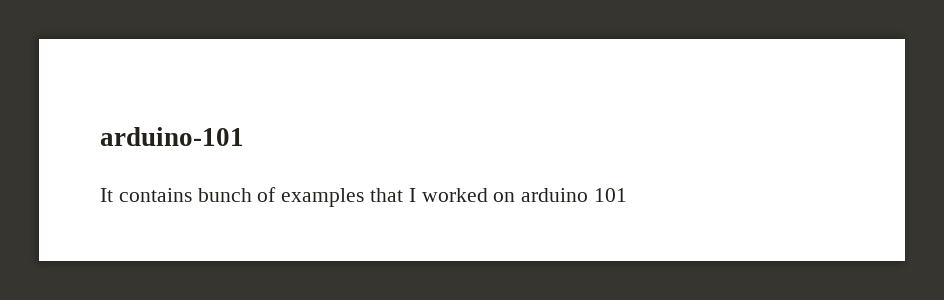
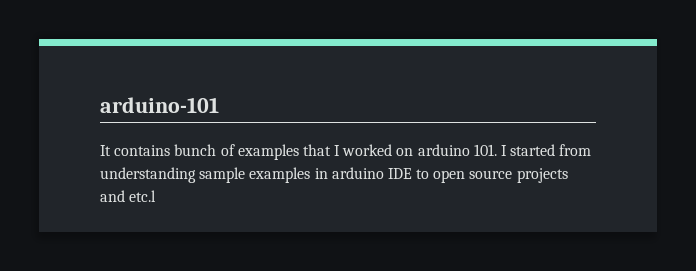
[594,188,628,202] 101 -> [473,144,592,156] [100,167,568,183] [100,190,157,202] 101. I started from understanding sample examples in arduino IDE to open source projects and etc.l

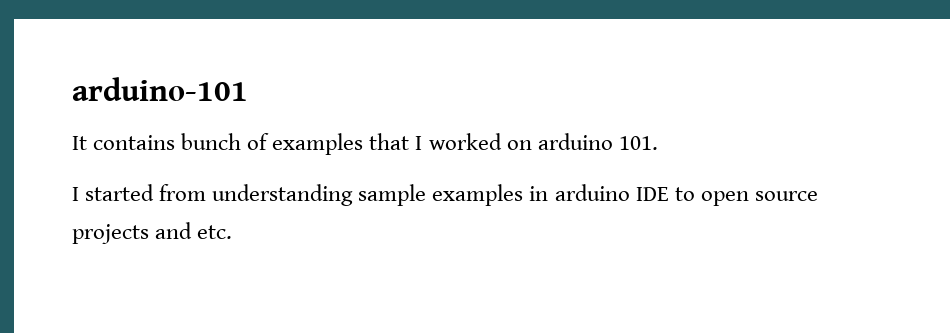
(497, 150) none -> (658, 143) //
[129,190,157,202] etc.l -> [197,225,233,239] etc.

